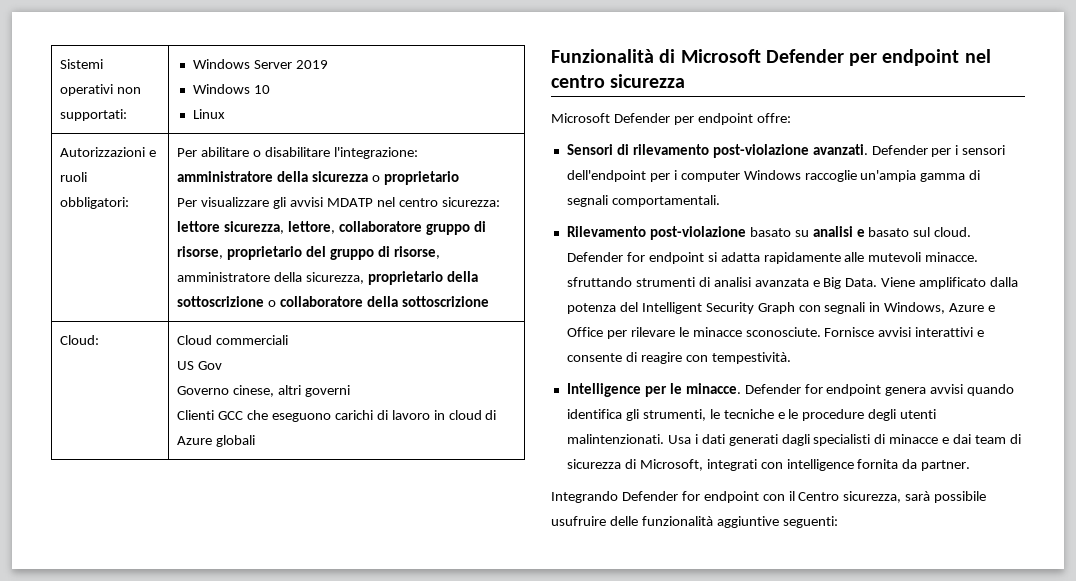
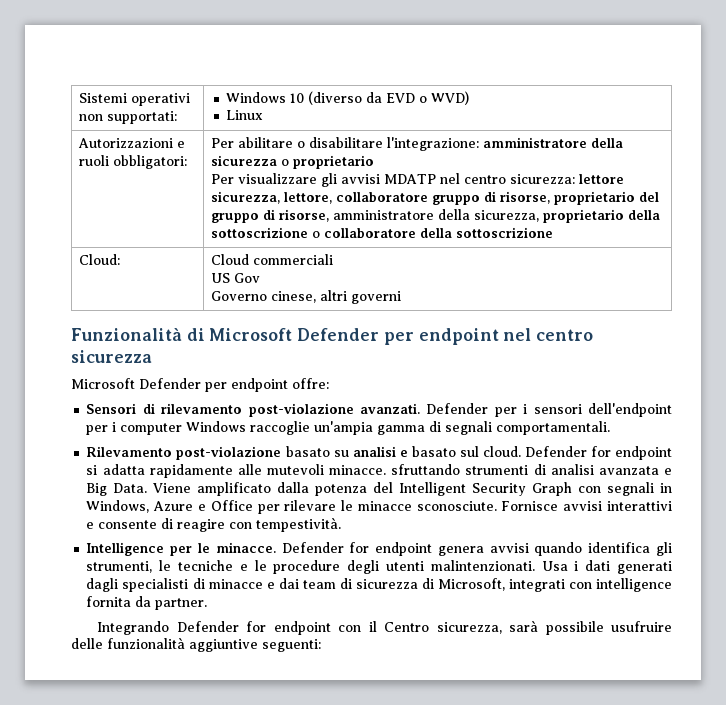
[254,60,329,69] [193,84,271,94] Server 2019 // Windows 10 -> [290,91,470,105] 10 (diverso da EVD o WVD)
[177,410,497,422] [177,435,256,447] // Clienti GCC che eseguono carichi di lavoro in cloud di Azure globali -> (401, 297) none

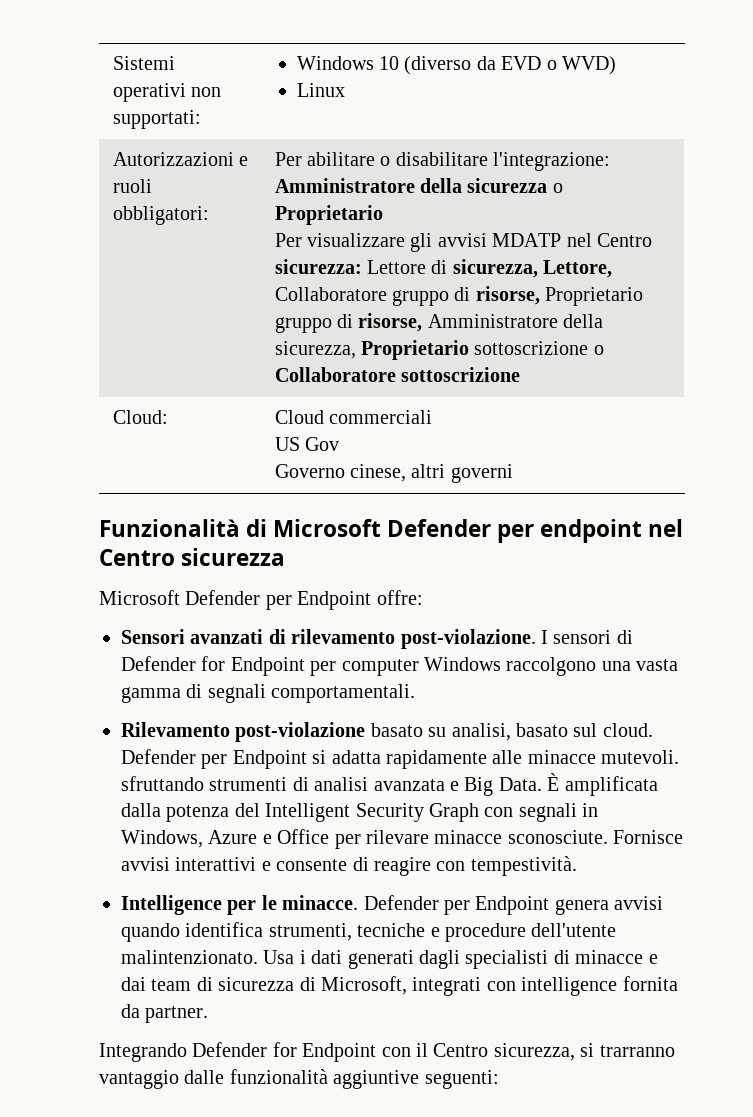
[482,137,587,148] amministratore -> [274,178,415,193] Amministratore
[292,155,374,169] proprietario -> [274,205,383,225] Proprietario
[463,174,624,184] [210,191,659,205] [210,209,434,223] centro sicurezza: lettore sicurezza, lettore, collaboratore gruppo di risorse, proprietario del gruppo di risorse, amministratore -> [596,233,652,247] [274,259,613,278] [274,286,644,306] [274,313,558,333] Centro sicurezza: Lettore di sicurezza, Lettore, Collaboratore gruppo di risorse, Proprietario gruppo di risorse, Amministratore
[542,209,660,223] [210,227,452,238] proprietario della sottoscrizione o collaboratore della -> [360,340,604,360] [274,367,396,382] Proprietario sottoscrizione o Collaboratore
[536,329,594,341] centro -> [99,549,175,566] Centro
[231,378,288,392] endpoint -> [297,591,372,610] Endpoint
(137, 408) none -> [190,629,264,644] avanzati
[248,403,672,417] [86,421,374,435] post-violazione avanzati. Defender per i sensori dell'endpoint per i computer Windows raccoglie un'ampia -> [400,629,633,649] [121,656,679,676] post-violazione. I sensori di Defender for Endpoint per computer Windows raccolgono una vasta
[352,446,408,457] analisi e -> [451,723,511,741] analisi,
[590,446,672,460] for endpoint -> [201,750,307,769] per Endpoint
[266,464,387,475] mutevoli minacce. -> [527,750,680,764] minacce mutevoli.
[153,482,272,496] Viene amplificato -> [547,773,658,796] È amplificata
[341,500,354,511] le -> (429, 837) none
[349,542,433,556] for endpoint -> [444,896,550,915] per Endpoint
[656,542,673,556] [86,560,535,574] gli strumenti, le tecniche e le procedure degli utenti malintenzionati. -> [268,923,617,942] [121,950,258,964] strumenti, tecniche e procedure dell'utente malintenzionato.
[273,621,331,635] endpoint -> [302,1043,377,1062] Endpoint
[509,620,672,635] [71,638,103,649] sarà possibile usufruire delle -> [580,1043,675,1057] [99,1070,225,1089] si trarranno vantaggio dalle

